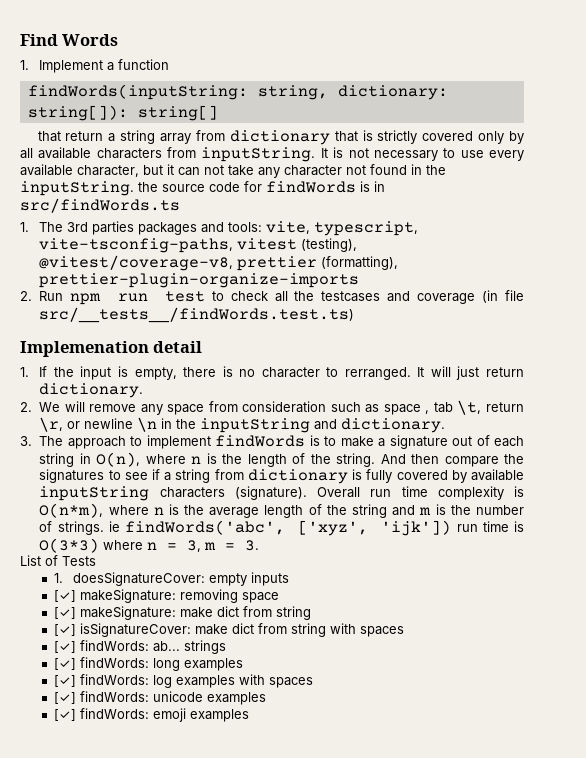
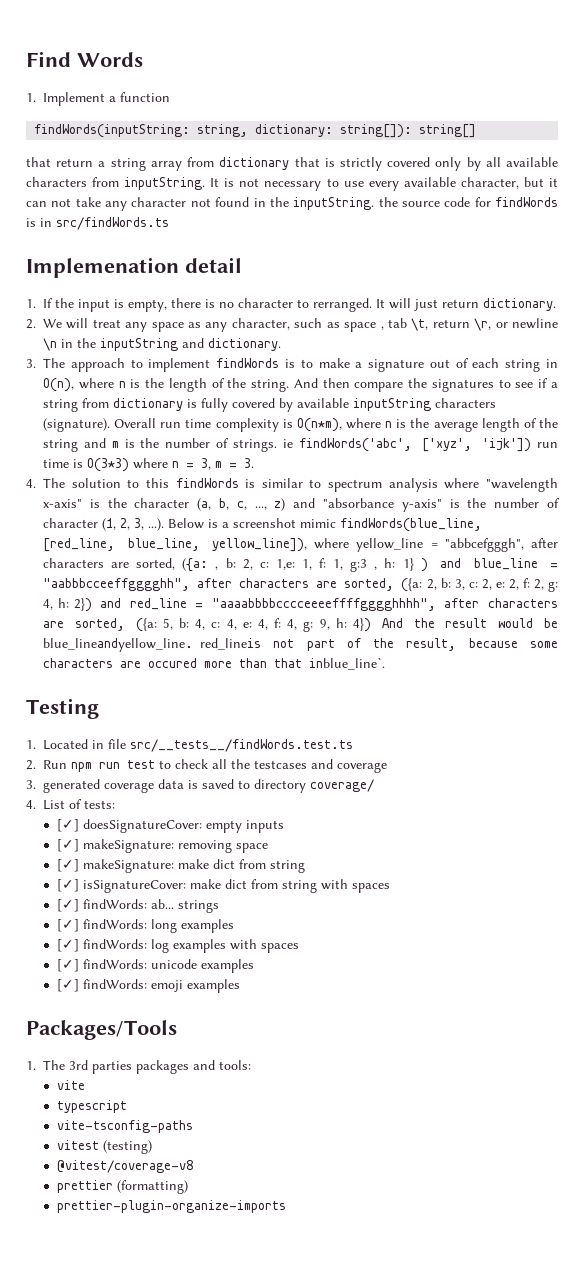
[20,221,419,236] [39,238,358,253] [39,255,399,271] [39,273,360,288] [20,290,524,305] [39,307,355,323] // 1. The 3rd parties packages and tools: vite, typescript, vite-tsconfig-paths, vitest (testing), @vitest/coverage-v8, prettier (formatting), prettier-plugin-organize-imports // 2. Run npm run test to check all the testcases and coverage (in file src/__tests__/findWords.test.ts) -> (169, 223) none
[89,404,137,412] remove -> [92,319,121,328] treat
[208,401,327,413] from consideration -> [188,318,290,332] as any character,
[20,555,96,566] [53,573,63,583] List of Tests // 1. -> [26,478,558,492] [43,498,560,512] [43,518,482,532] [43,538,558,552] [43,558,558,572] [43,578,558,592] [43,598,558,612] [43,618,559,632] [43,638,558,652] [43,657,385,670] [26,698,99,719] [26,739,353,752] [26,759,387,773] [26,779,374,793] [26,799,115,810] [57,819,80,832] 4. The solution to this findWords is similar to spectrum analysis where "wavelength x-axis" is the character (a, b, c, ..., z) and "absorbance y-axis" is the number of character (1, 2, 3, ...). Below is a screenshot mimic findWords(blue_line, [red_line, blue_line, yellow_line]), where yellow_line = "abbcefgggh", after characters are sorted, ({a: , b: 2, c: 1,e: 1, f: 1, g:3 , h: 1} ) and blue_line = "aabbbcceeffgggghh", after characters are sorted, ({a: 2, b: 3, c: 2, e: 2, f: 2, g: 4, h: 2}) and red_line = "aaaabbbbcccceeeeffffgggghhhh", after characters are sorted, ({a: 5, b: 4, c: 4, e: 4, f: 4, g: 9, h: 4}) And the result would be blue_lineandyellow_line. red_lineis not part of the result, because some characters are occured more than that inblue_line`. // Testing // 1. Located in file src/__tests__/findWords.test.ts // 2. Run npm run test to check all the testcases and coverage // 3. generated coverage data is saved to directory coverage/ // 4. List of tests: // [✓]
(249, 715) none -> [26,1020,177,1040] [26,1060,251,1074] [57,1080,86,1090] [57,1100,128,1113] [57,1120,194,1133] [57,1140,153,1154] [57,1160,194,1173] [57,1180,189,1194] [57,1200,287,1213] // Packages/Tools // 1. The 3rd parties packages and tools: // vite // typescript // vite-tsconfig-paths // vitest (testing) // @vitest/coverage-v8 // prettier (formatting) // prettier-plugin-organize-imports

